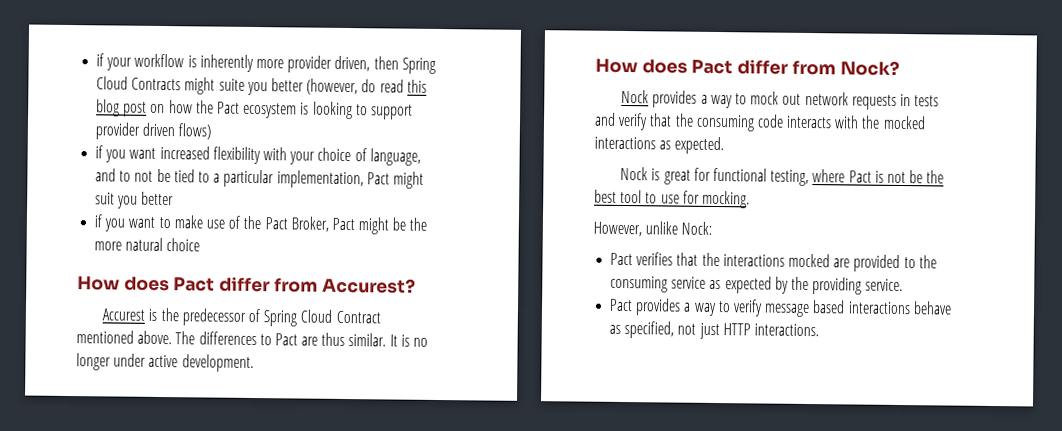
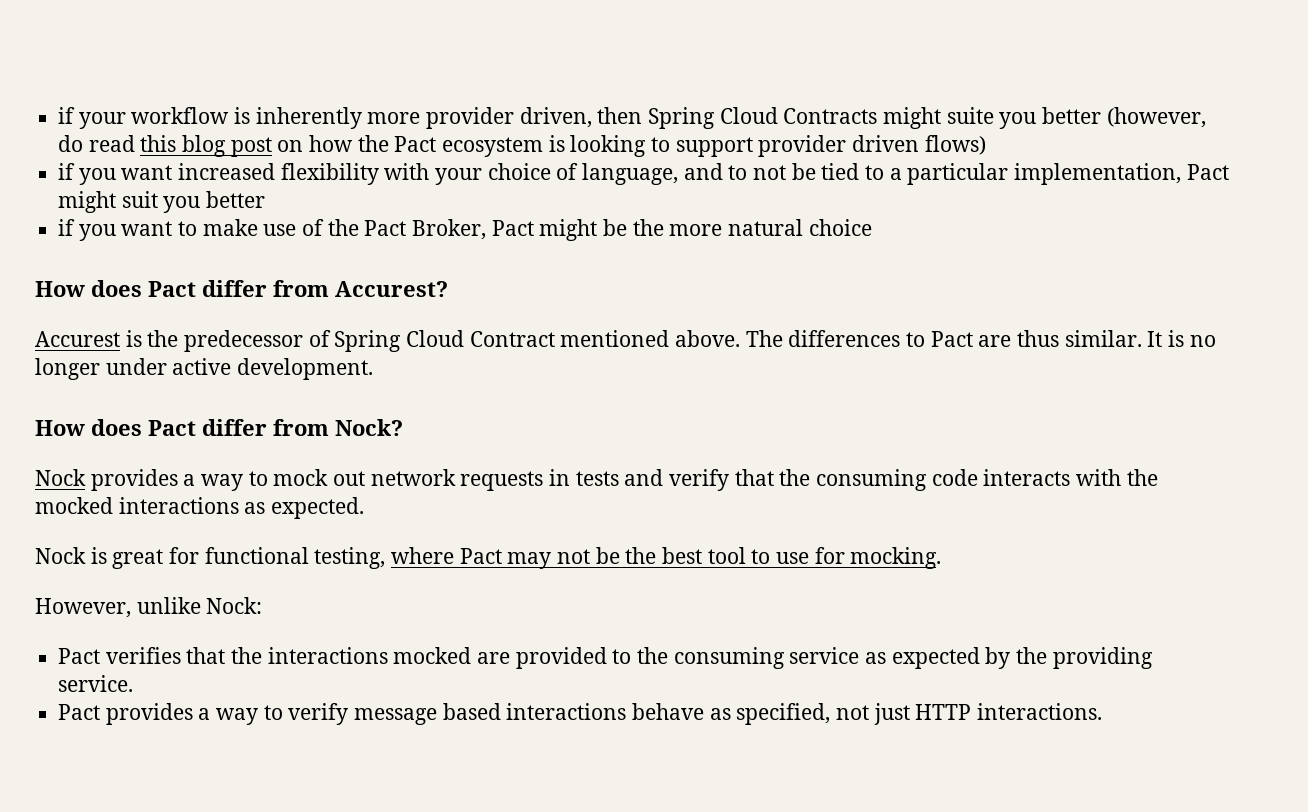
[874,170,884,183] is -> [507,552,552,569] may

